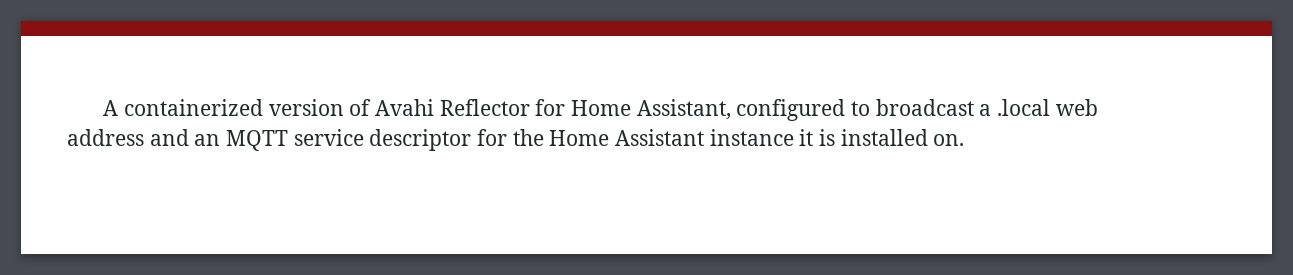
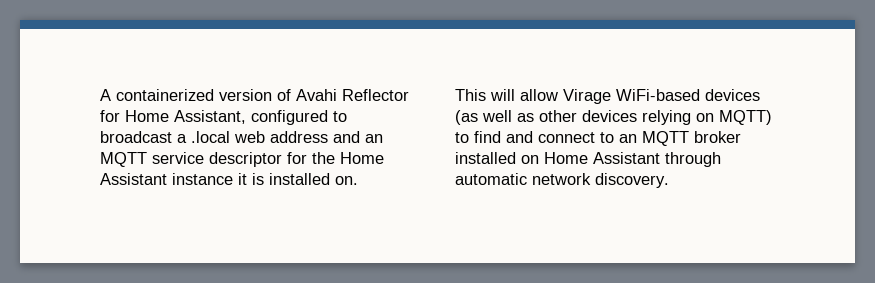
(965, 140) none -> [455,89,760,104] [455,110,772,125] [455,131,741,146] [455,152,721,167] [455,173,669,188] // This will allow Virage WiFi-based devices (as well as other devices relying on MQTT) to find and connect to an MQTT broker installed on Home Assistant through automatic network discovery.

